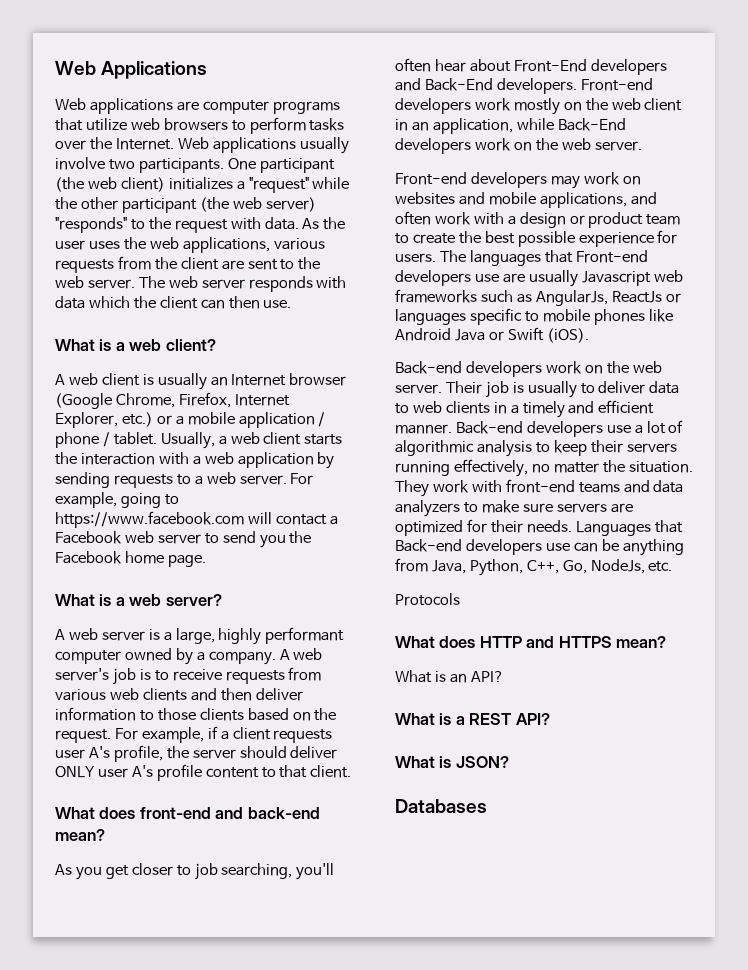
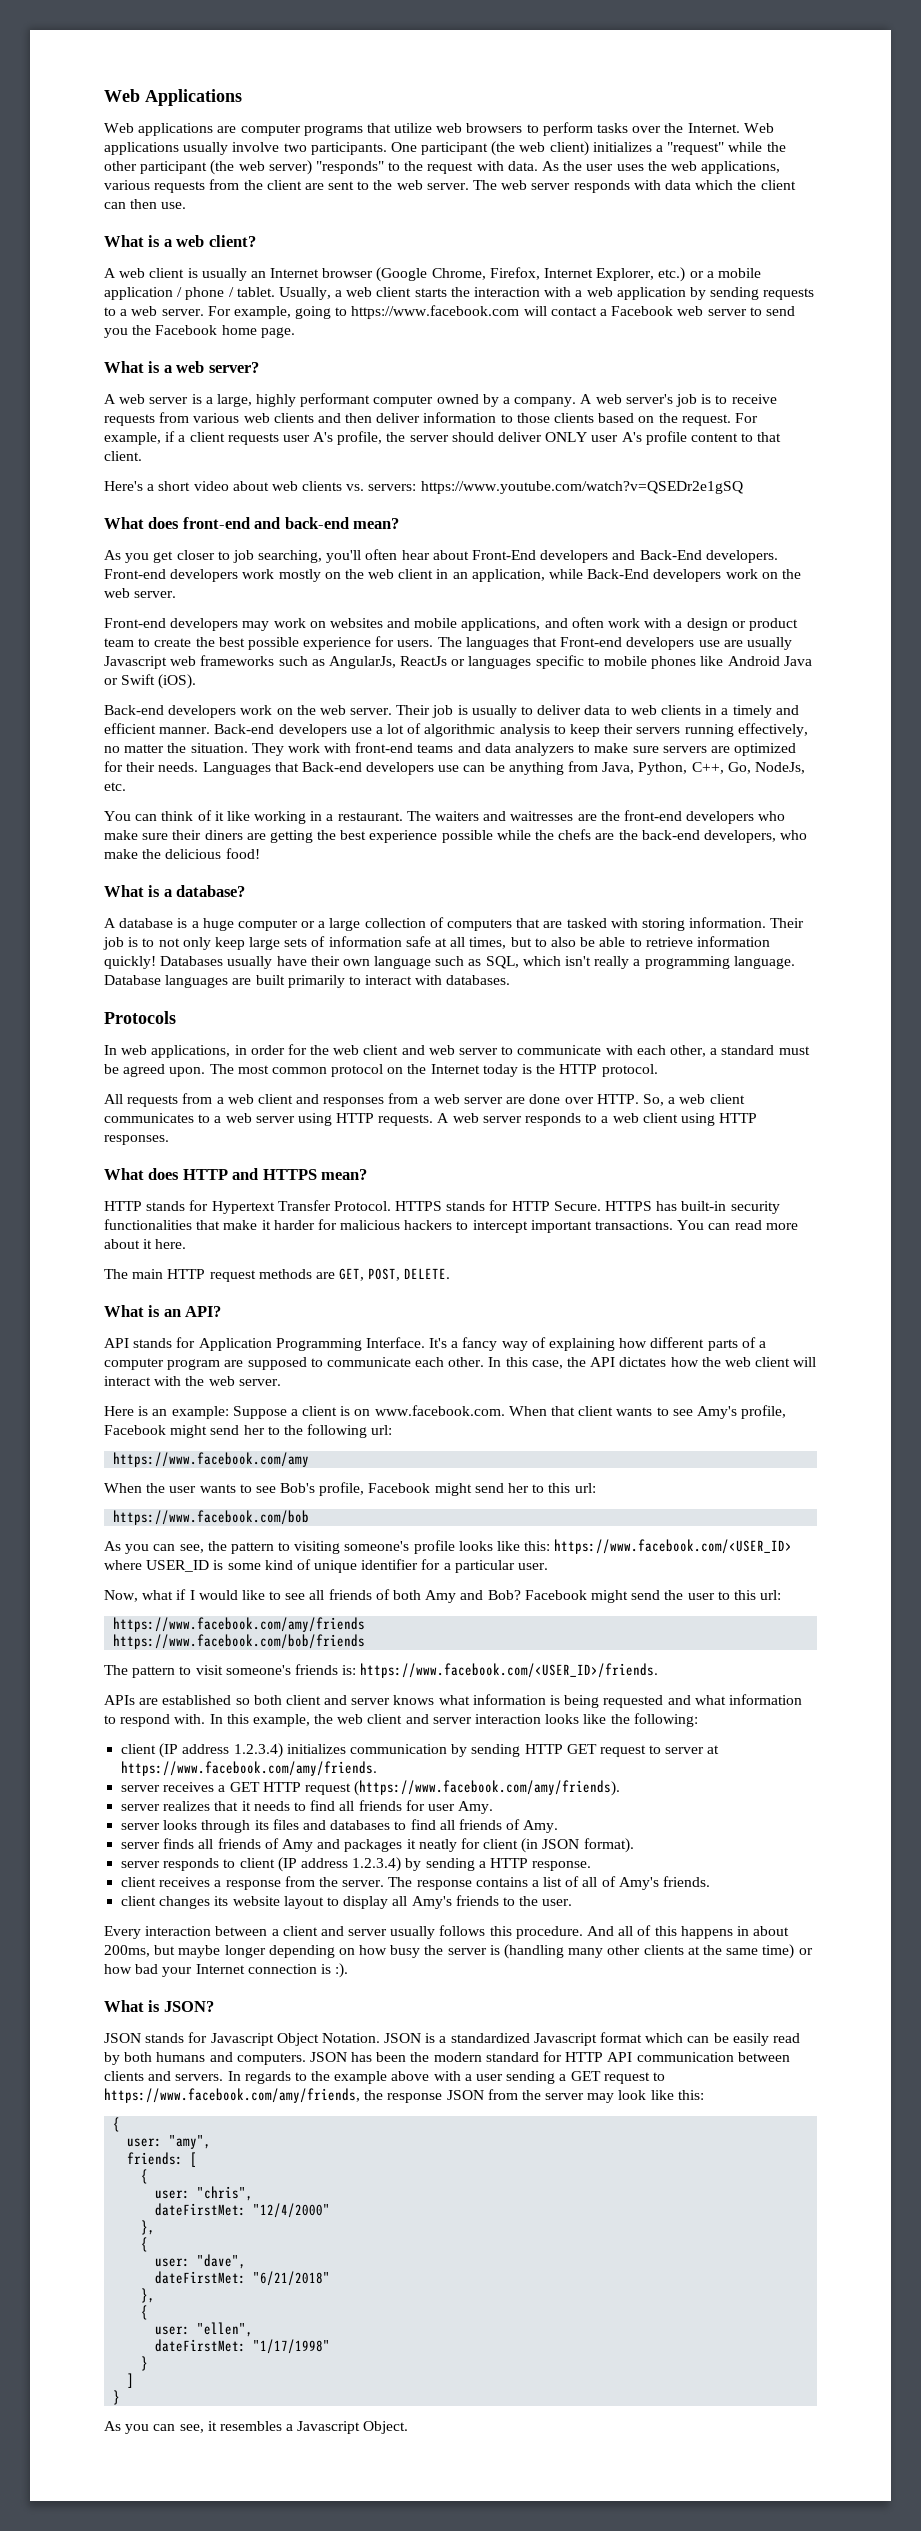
(352, 771) none -> [104,481,743,494] // Here's a short video about web clients vs. servers: https://www.youtube.com/watch?v=QSEDr2e1gSQ
[395,593,460,606] Protocols -> [104,810,786,824] [104,829,808,843] [104,848,260,859] [104,885,246,897] [104,917,805,931] [103,936,770,950] [104,956,795,969] [104,975,511,988] [104,1011,176,1024] [104,1044,810,1058] [104,1064,658,1077] [104,1093,745,1107] [104,1113,758,1126] [104,1135,169,1145] You can think of it like working in a restaurant. The waiters and waitresses are the front-end developers who make sure their diners are getting the best experience possible while the chefs are the back-end developers, who make the delicious food! // What is a database? // A database is a huge computer or a large collection of computers that are tasked with storing information. Their job is to not only keep large sets of information safe at all times, but to also be able to retrieve information quickly! Databases usually have their own language such as SQL, which isn't really a programming language. Database languages are built primarily to interact with databases. // Protocols // In web applications, in order for the web client and web server to communicate with each other, a standard must be agreed upon. The most common protocol on the Internet today is the HTTP protocol. // All requests from a web client and responses from a web server are done over HTTP. So, a web client communicates to a web server using HTTP requests. A web server responds to a web client using HTTP responses.
[395,670,504,683] [395,713,550,725] [395,756,509,768] [395,799,487,813] What is an API? // What is a REST API? // What is JSON? // Databases -> [104,1200,780,1214] [104,1219,798,1233] [104,1239,187,1249] [104,1268,451,1282] [104,1305,222,1317] [104,1337,766,1351] [104,1357,817,1370] [104,1376,281,1386] [104,1405,787,1419] [104,1424,393,1438] [113,1452,310,1467] [104,1482,596,1496] [113,1510,310,1525] [104,1539,793,1554] [104,1559,549,1573] [104,1589,782,1603] [113,1617,366,1632] [113,1634,366,1649] [104,1663,659,1678] [104,1694,802,1708] [104,1713,698,1727] [121,1743,720,1758] [121,1761,378,1776] [121,1780,621,1796] [121,1800,494,1814] [121,1819,559,1833] [121,1838,634,1853] [121,1857,592,1872] [121,1876,711,1890] [121,1895,573,1909] [104,1925,790,1939] [104,1944,813,1959] [104,1963,349,1978] [104,2000,214,2012] [104,2032,800,2046] [104,2051,790,2065] [104,2071,665,2084] [104,2088,704,2103] [113,2117,121,2132] [127,2135,212,2149] [127,2152,198,2167] [141,2169,149,2184] [155,2186,254,2201] [155,2203,331,2218] [141,2220,156,2235] [141,2237,149,2252] [155,2254,247,2269] [155,2271,331,2286] [141,2288,156,2303] [141,2305,149,2320] [155,2322,254,2337] [155,2339,331,2354] [141,2356,149,2371] [127,2373,135,2388] [113,2390,121,2405] [104,2421,409,2434] HTTP stands for Hypertext Transfer Protocol. HTTPS stands for HTTP Secure. HTTPS has built-in security functionalities that make it harder for malicious hackers to intercept important transactions. You can read more about it here. // The main HTTP request methods are GET, POST, DELETE. // What is an API? // API stands for Application Programming Interface. It's a fancy way of explaining how different parts of a computer program are supposed to communicate each other. In this case, the API dictates how the web client will interact with the web server. // Here is an example: Suppose a client is on www.facebook.com. When that client wants to see Amy's profile, Facebook might send her to the following url: // https://www.facebook.com/amy // When the user wants to see Bob's profile, Facebook might send her to this url: // https://www.facebook.com/bob // As you can see, the pattern to visiting someone's profile looks like this: https://www.facebook.com/<USER_ID> where USER_ID is some kind of unique identifier for a particular user. // Now, what if I would like to see all friends of both Amy and Bob? Facebook might send the user to this url: // https://www.facebook.com/amy/friends // https://www.facebook.com/bob/friends // The pattern to visit someone's friends is: https://www.facebook.com/<USER_ID>/friends. // APIs are established so both client and server knows what information is being requested and what information to respond with. In this example, the web client and server interaction looks like the following: // client (IP address 1.2.3.4) initializes communication by sending HTTP GET request to server at https://www.facebook.com/amy/friends. // server receives a GET HTTP request (https://www.facebook.com/amy/friends). // server realizes that it needs to find all friends for user Amy. // server looks through its files and databases to find all friends of Amy. // server finds all friends of Amy and packages it neatly for client (in JSON format). // server responds to client (IP address 1.2.3.4) by sending a HTTP response. // client receives a response from the server. The response contains a list of all of Amy's friends. // client changes its website layout to display all Amy's friends to the user. // Every interaction between a client and server usually follows this procedure. And all of this happens in about 200ms, but maybe longer depending on how busy the server is (handling many other clients at the same time) or how bad your Internet connection is :). // What is JSON? // JSON stands for Javascript Object Notation. JSON is a standardized Javascript format which can be easily read by both humans and computers. JSON has been the modern standard for HTTP API communication between clients and servers. In regards to the example above with a user sending a GET request to https://www.facebook.com/amy/friends, the response JSON from the server may look like this: // { // user: "amy", // friends: [ // { // user: "chris", // dateFirstMet: "12/4/2000" // }, // { // user: "dave", // dateFirstMet: "6/21/2018" // }, // { // user: "ellen", // dateFirstMet: "1/17/1998" // } // ] // } // As you can see, it resembles a Javascript Object.

